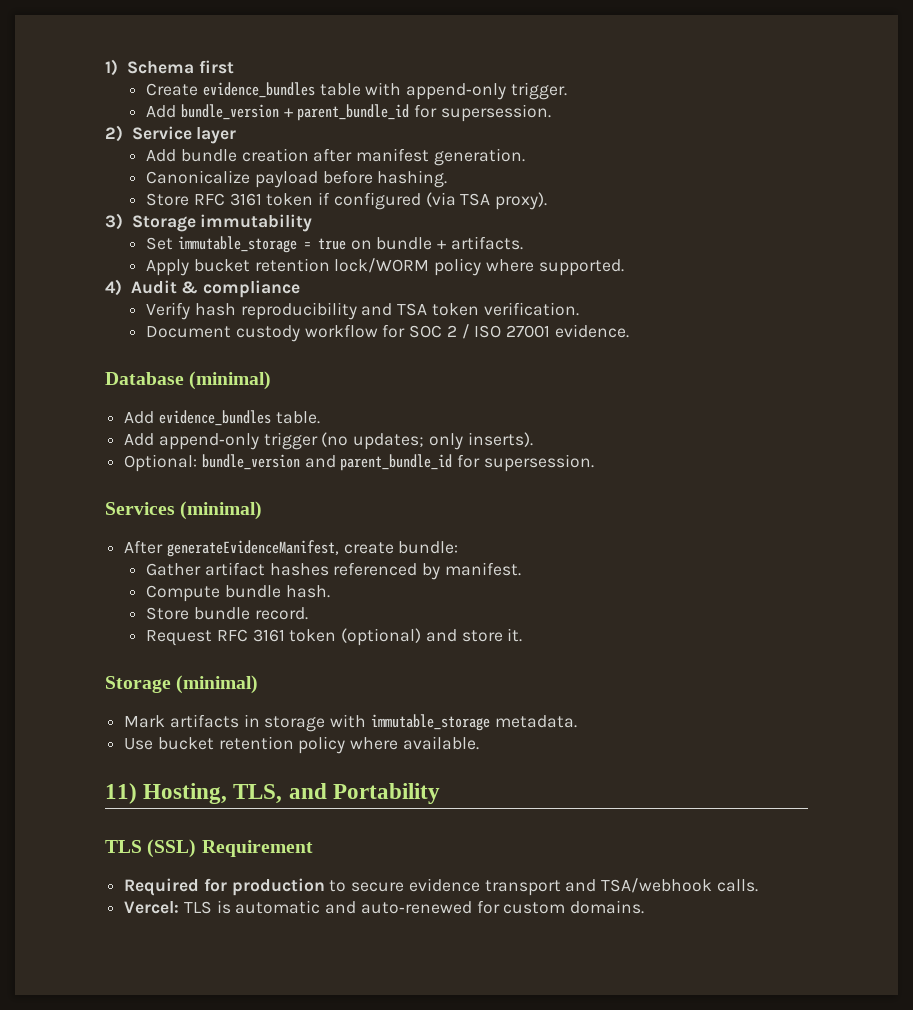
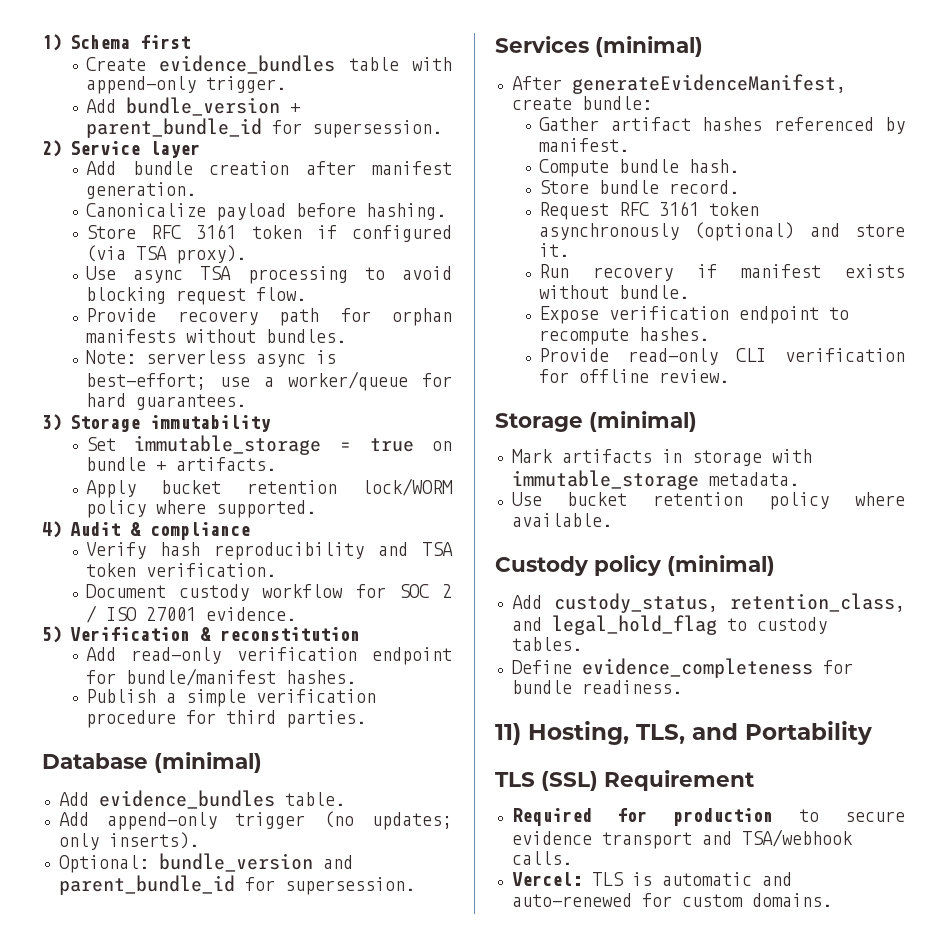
(547, 201) none -> [86,266,452,284] [86,287,307,305] [86,308,452,326] [86,329,347,343] [86,350,337,367] [86,371,452,391] [86,393,247,410] // Use async TSA processing to avoid blocking request flow. // Provide recovery path for orphan manifests without bundles. // Note: serverless async is best-effort; use a worker/queue for hard guarantees.
(629, 331) none -> [42,626,360,643] [86,647,452,665] [86,668,357,686] [86,689,377,707] [86,710,367,728] // 5) Verification & reconstitution // Add read-only verification endpoint for bundle/manifest hashes. // Publish a simple verification procedure for third parties.
(337, 635) none -> [539,223,680,240] asynchronously
(523, 635) none -> [539,264,905,281] [539,285,690,299] [539,306,850,324] [539,327,710,345] [539,348,905,365] [539,369,730,383] // Run recovery if manifest exists without bundle. // Expose verification endpoint to recompute hashes. // Provide read-only CLI verification for offline review.
(479, 743) none -> [495,555,775,576] [511,593,905,613] [511,615,827,635] [511,637,582,651] [511,658,853,678] [511,680,682,694] // Custody policy (minimal) // Add custody_status, retention_class, and legal_hold_flag to custody tables. // Define evidence_completeness for bundle readiness.

